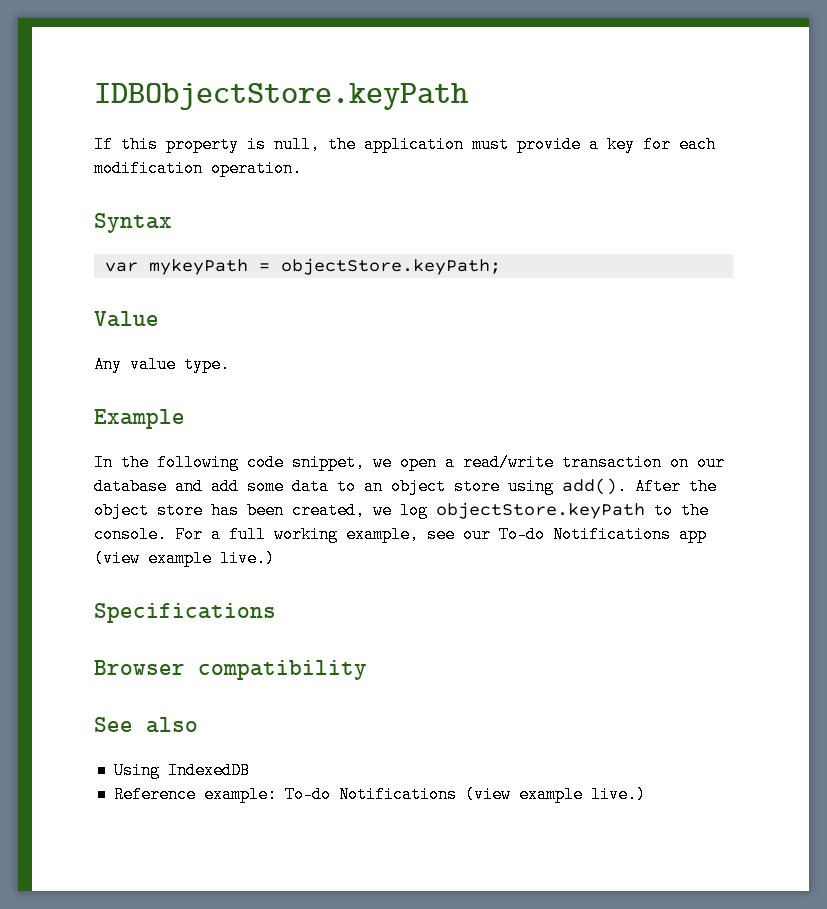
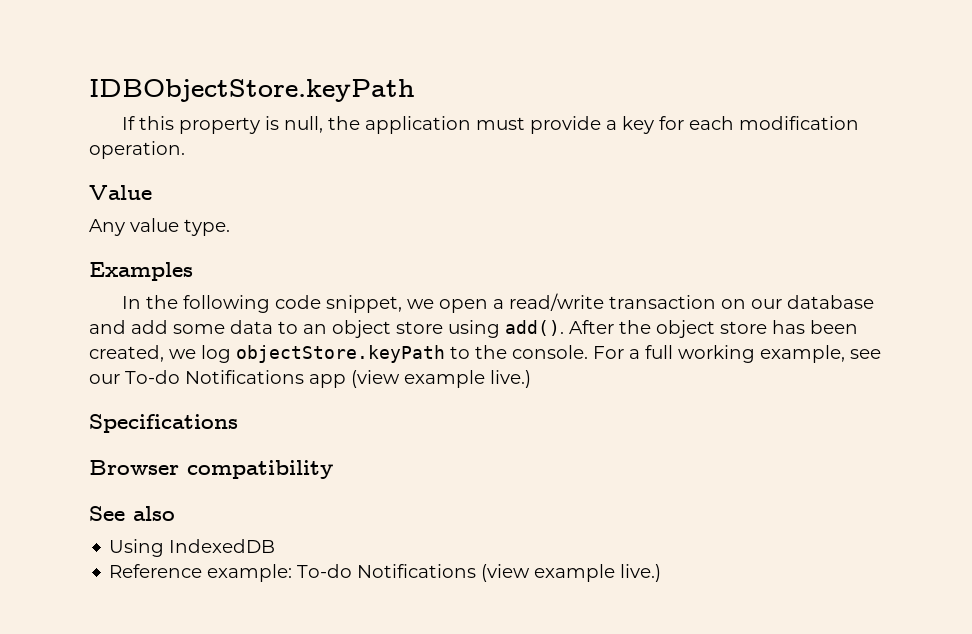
[94,213,172,233] [104,258,501,275] // Syntax // var mykeyPath = objectStore.keyPath; -> (185, 150) none
[94,409,185,429] Example -> [89,262,193,281] Examples

